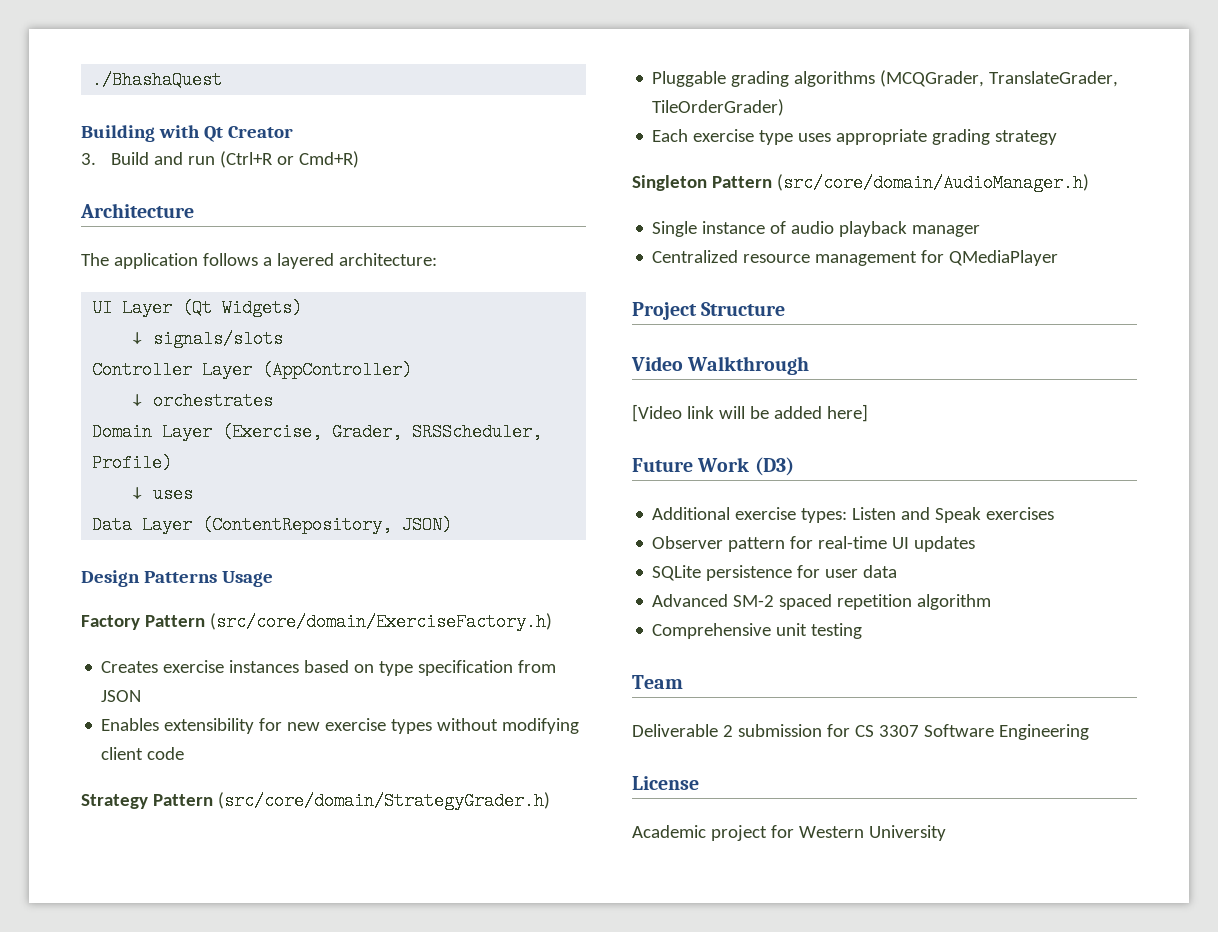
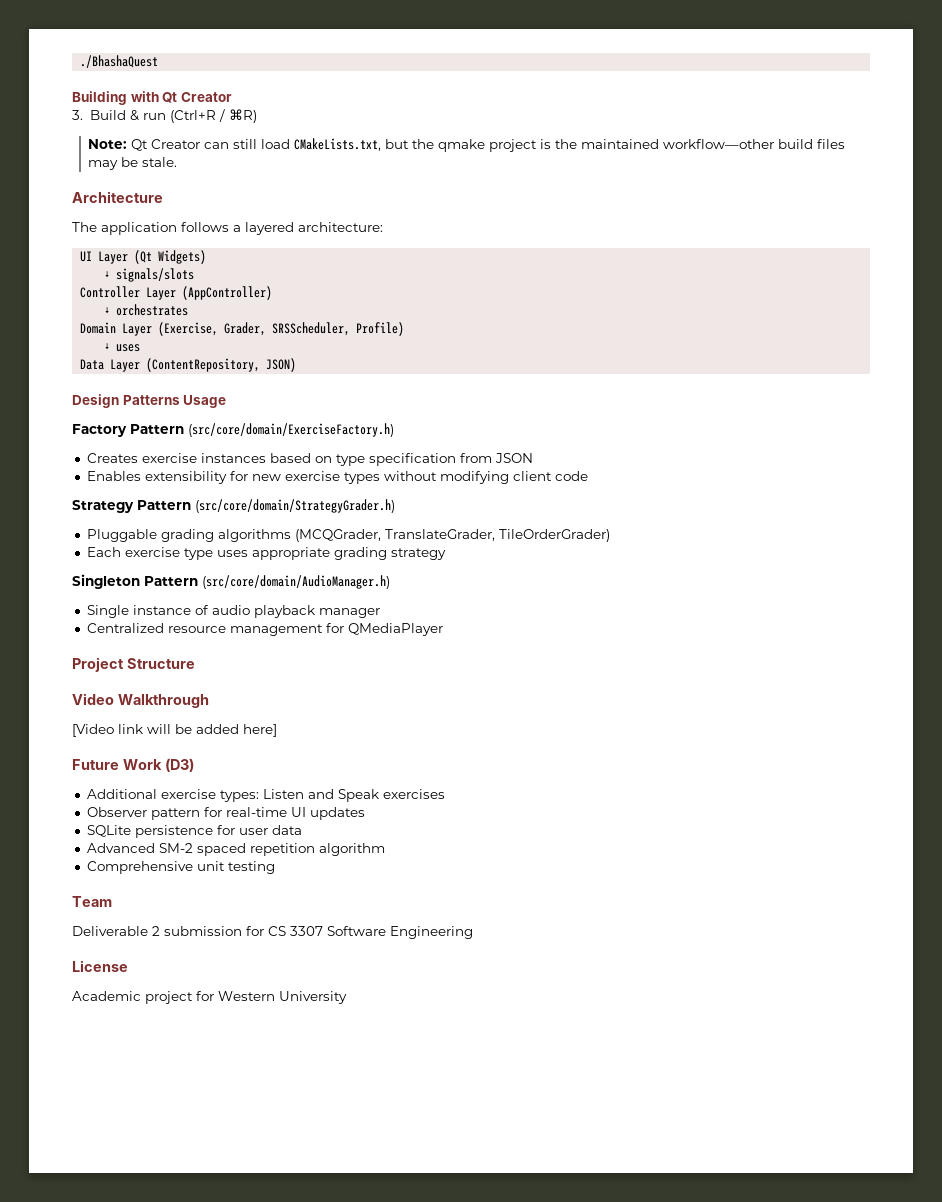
[154,152,184,165] and -> [129,110,139,121] &
[277,151,360,168] or Cmd+R) -> [218,109,257,123] [88,138,846,152] [88,157,178,170] / ⌘R) // Note: Qt Creator can still load CMakeLists.txt, but the qmake project is the maintained workflow—other build files may be stale.

